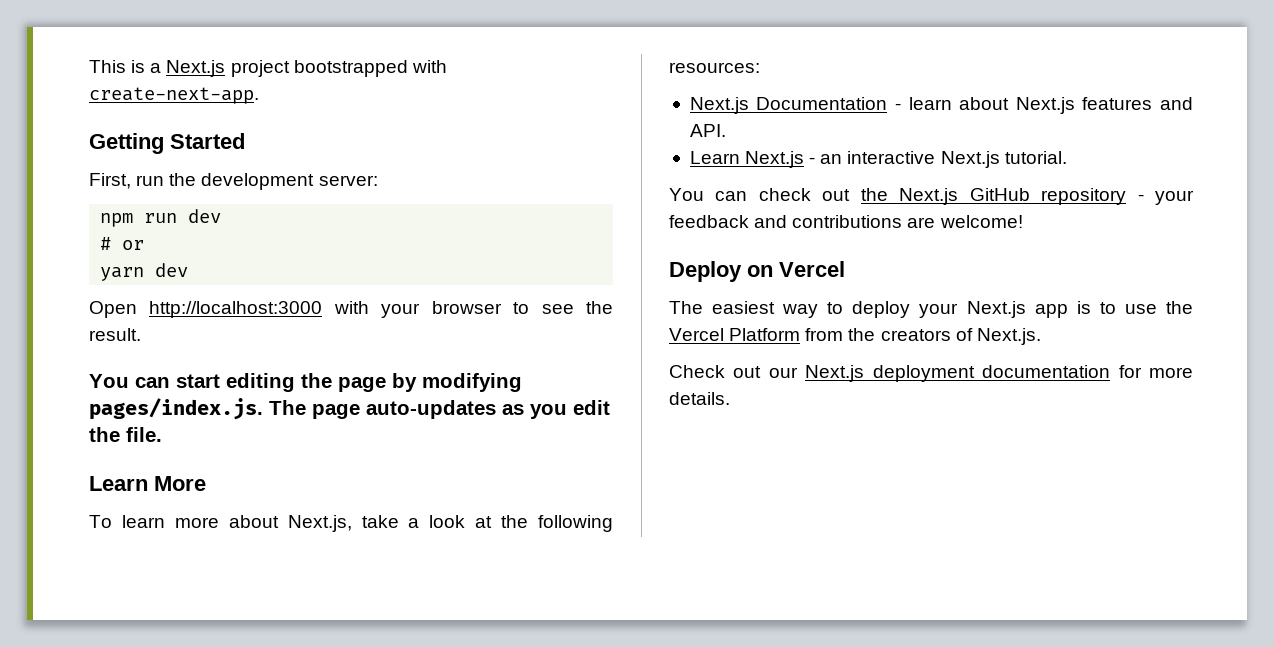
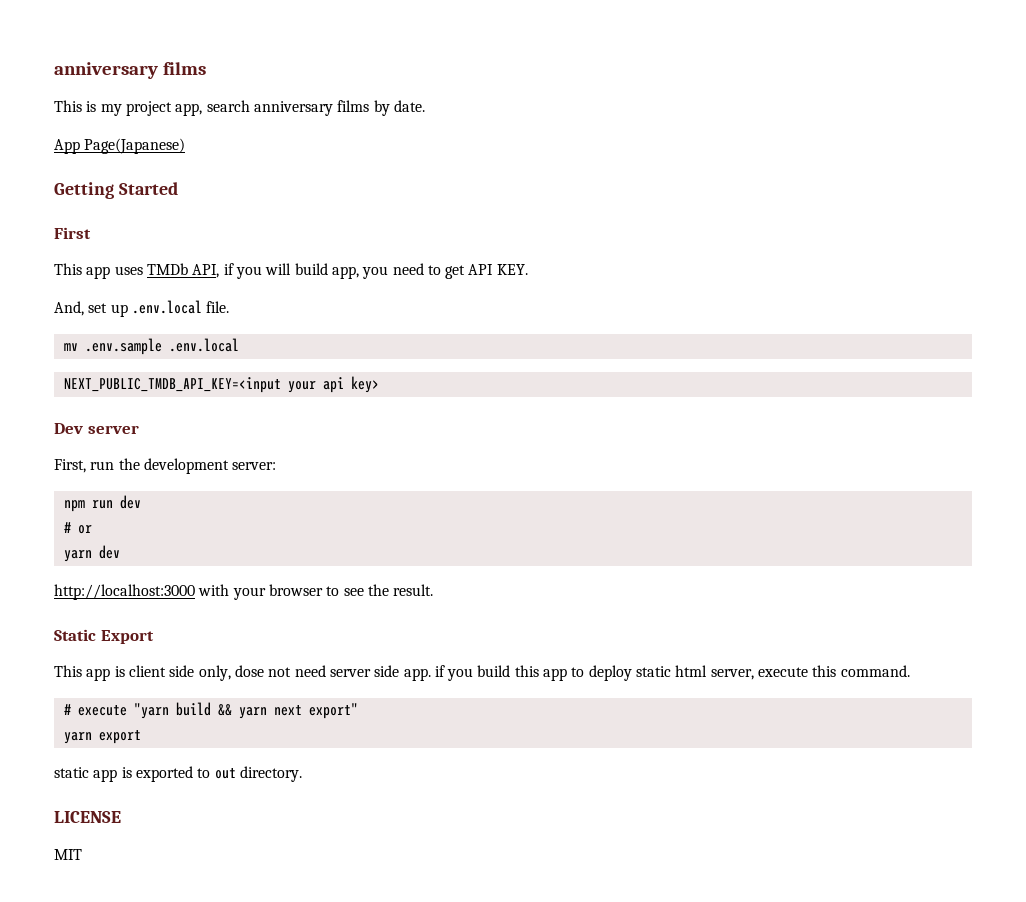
[89,60,447,77] [89,87,259,104] [89,133,245,154] This is a Next.js project bootstrapped with create-next-app. // Getting Started -> [54,62,206,79] [54,100,425,116] [54,138,186,154] [54,182,178,199] [54,227,91,239] [54,263,528,279] [54,300,230,317] [63,338,239,355] [63,376,379,393] [54,423,139,434] anniversary films // This is my project app, search anniversary films by date. // App Page(Japanese) // Getting Started // First // This app uses TMDb API, if you will build app, you need to get API KEY. // And, set up .env.local file. // mv .env.sample .env.local // NEXT_PUBLIC_TMDB_API_KEY=<input your api key> // Dev server
[89,301,137,318] Open -> (120, 552) none
[89,373,522,392] [89,398,610,420] [89,427,162,442] [89,476,206,491] [89,515,613,532] [669,62,760,73] [689,97,1193,114] [689,124,726,137] [689,151,1067,168] [669,188,1194,205] [669,215,1023,228] [669,261,845,282] [669,301,1193,318] [669,328,1041,345] [669,365,1193,382] [669,392,730,405] You can start editing the page by modifying pages/index.js. The page auto-updates as you edit the file. // Learn More // To learn more about Next.js, take a look at the following resources: // Next.js Documentation - learn about Next.js features and API. // Learn Next.js - an interactive Next.js tutorial. // You can check out the Next.js GitHub repository - your feedback and contributions are welcome! // Deploy on Vercel // The easiest way to deploy your Next.js app is to use the Vercel Platform from the creators of Next.js. // Check out our Next.js deployment documentation for more details. -> [54,629,154,644] [54,665,910,681] [63,702,358,719] [63,730,141,744] [54,766,302,782] [54,811,121,823] [54,849,82,860] Static Export // This app is client side only, dose not need server side app. if you build this app to deploy static html server, execute this command. // # execute "yarn build && yarn next export" // yarn export // static app is exported to out directory. // LICENSE // MIT

